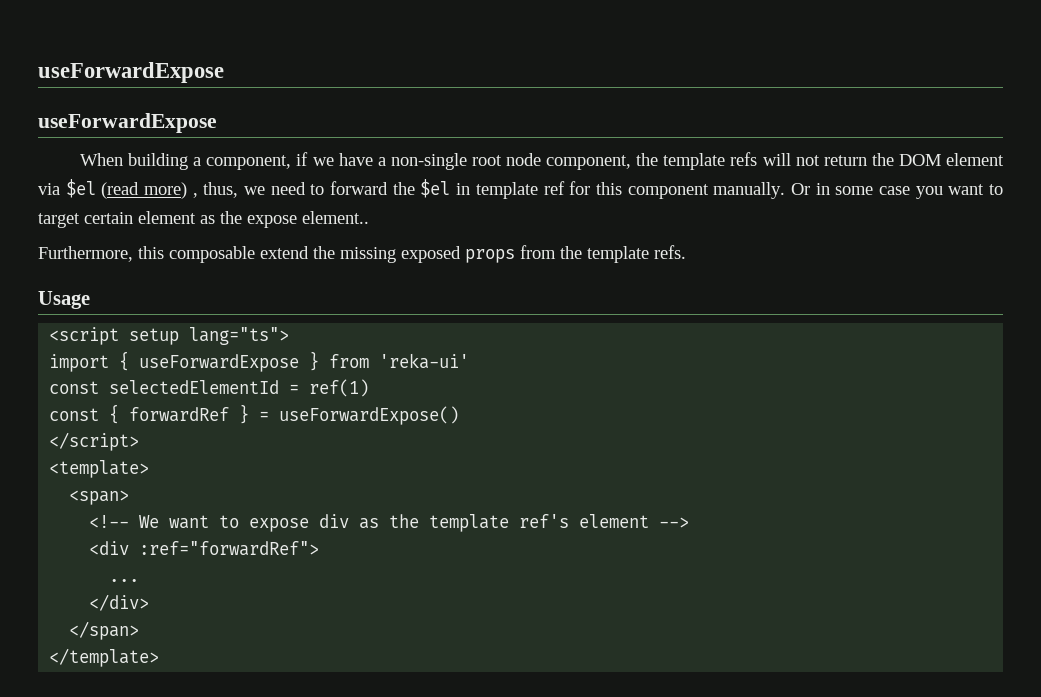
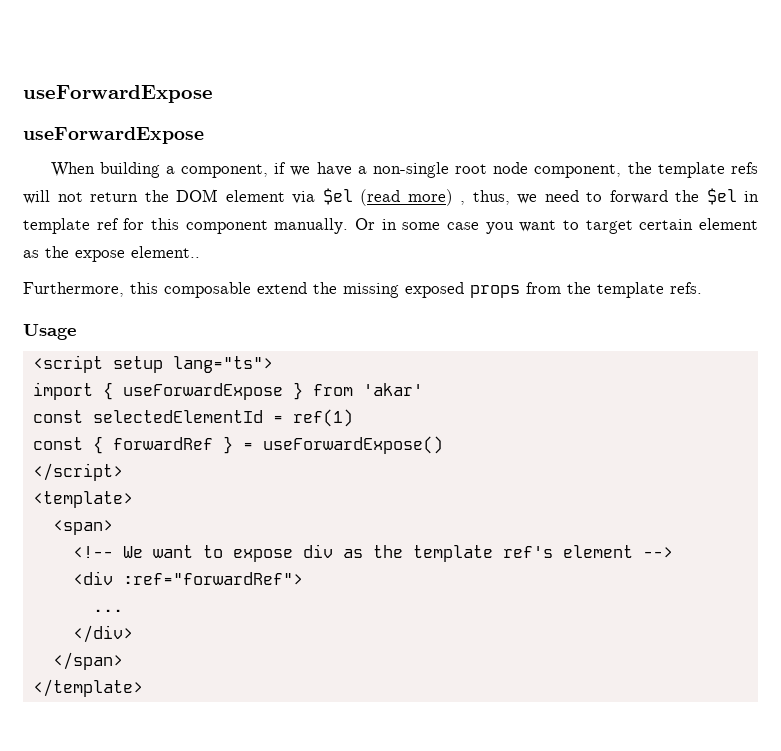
[379,353,470,369] 'reka-ui' -> [362,383,423,396] 'akar'

